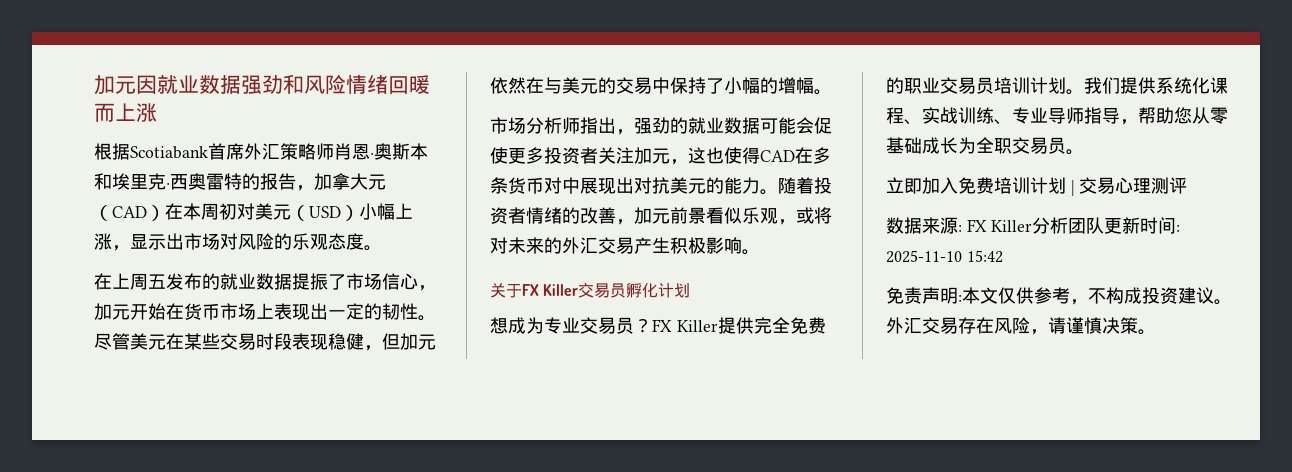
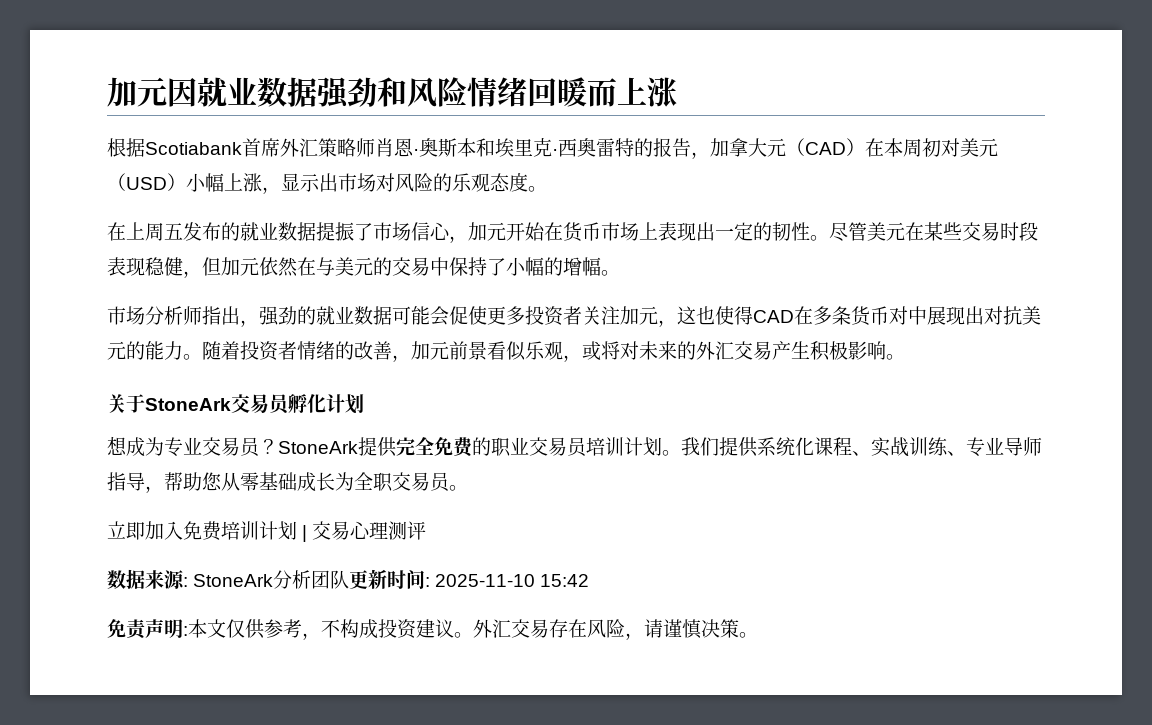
[522,284,579,296] FX Killer -> [145,398,231,411] StoneArk
[652,319,718,332] FX Killer -> [278,441,358,454] StoneArk
[966,219,1033,232] FX Killer -> [193,574,274,587] StoneArk

